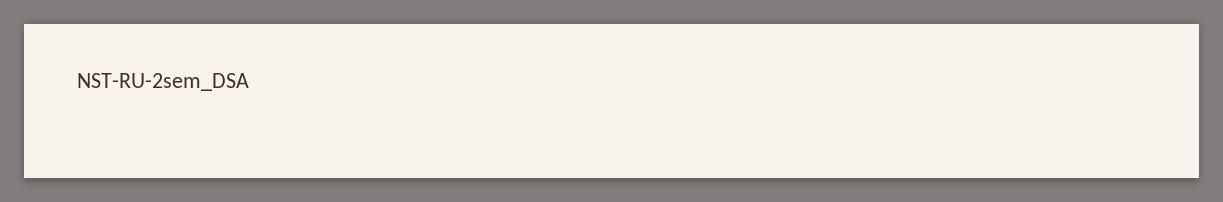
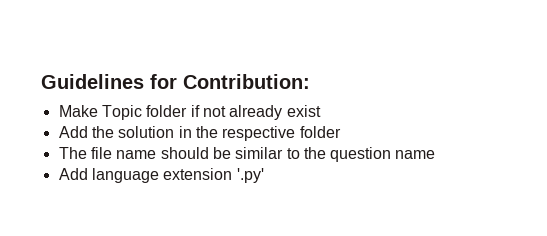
[77,73,249,91] NST-RU-2sem_DSA -> [41,74,310,89] [58,105,321,120] [58,126,341,141] [58,147,436,162] [58,168,264,183] Guidelines for Contribution: // Make Topic folder if not already exist // Add the solution in the respective folder // The file name should be similar to the question name // Add language extension '.py'

